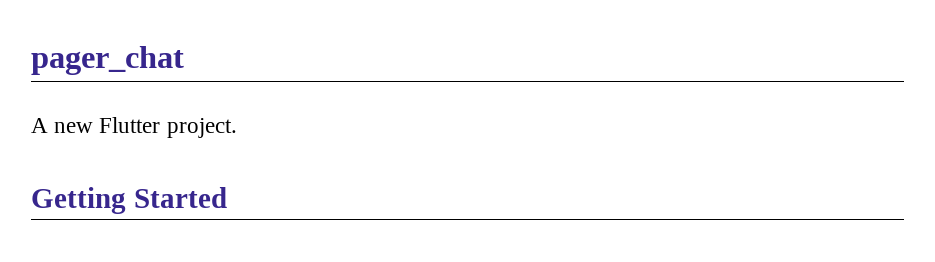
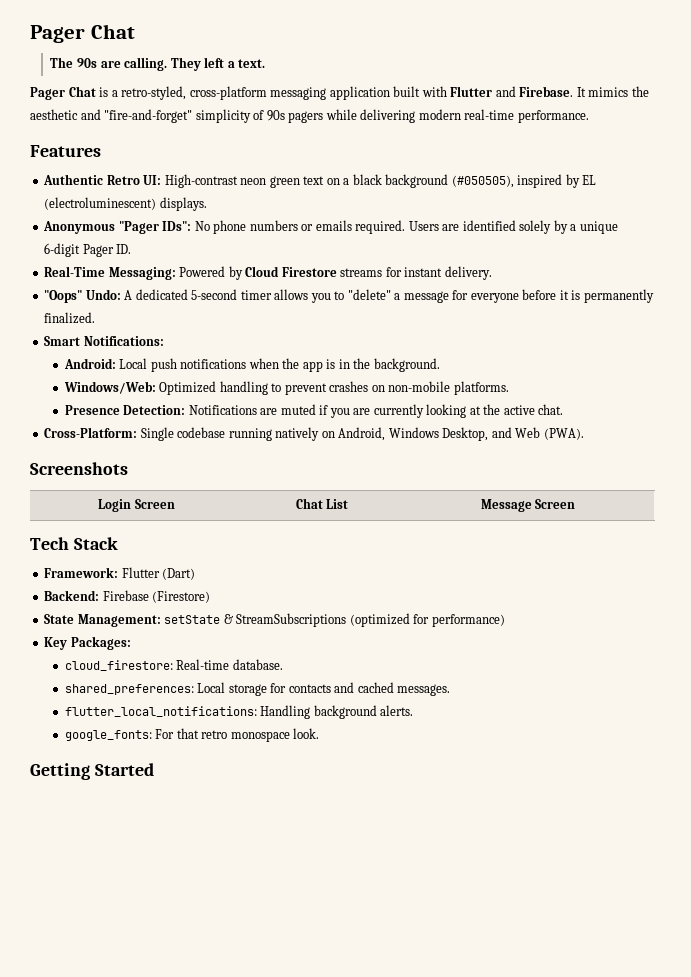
[31,46,184,75] [31,117,237,138] pager_chat // A new Flutter project. -> [30,24,135,43] [50,57,266,71] [30,86,649,100] [30,109,589,123] [30,145,101,157] [43,174,597,188] [44,197,207,211] [43,220,618,234] [44,243,132,257] [44,266,492,280] [44,289,654,303] [44,312,96,324] [44,336,164,346] [63,358,440,372] [63,381,509,395] [64,404,564,418] [44,427,584,441] [30,462,128,475] [98,499,175,512] [295,498,349,509] [480,499,576,512] [30,537,118,550] [44,567,196,580] [44,590,211,603] [44,613,505,627] [44,636,131,650] [64,659,283,671] [64,682,451,696] [64,705,414,719] [64,728,320,742] Pager Chat // The 90s are calling. They left a text. // Pager Chat is a retro-styled, cross-platform messaging application built with Flutter and Firebase. It mimics the aesthetic and "fire-and-forget" simplicity of 90s pagers while delivering modern real-time performance. // Features // Authentic Retro UI: High-contrast neon green text on a black background (#050505), inspired by EL (electroluminescent) displays. // Anonymous "Pager IDs": No phone numbers or emails required. Users are identified solely by a unique 6-digit Pager ID. // Real-Time Messaging: Powered by Cloud Firestore streams for instant delivery. // "Oops" Undo: A dedicated 5-second timer allows you to "delete" a message for everyone before it is permanently finalized. // Smart Notifications: // Android: Local push notifications when the app is in the background. // Windows/Web: Optimized handling to prevent crashes on non-mobile platforms. // Presence Detection: Notifications are muted if you are currently looking at the active chat. // Cross-Platform: Single codebase running natively on Android, Windows Desktop, and Web (PWA). // Screenshots // Login Screen | Chat List | Message Screen // Tech Stack // Framework: Flutter (Dart) // Backend: Firebase (Firestore) // State Management: setState & StreamSubscriptions (optimized for performance) // Key Packages: // cloud_firestore: Real-time database. // shared_preferences: Local storage for contacts and cached messages. // flutter_local_notifications: Handling background alerts. // google_fonts: For that retro monospace look.

